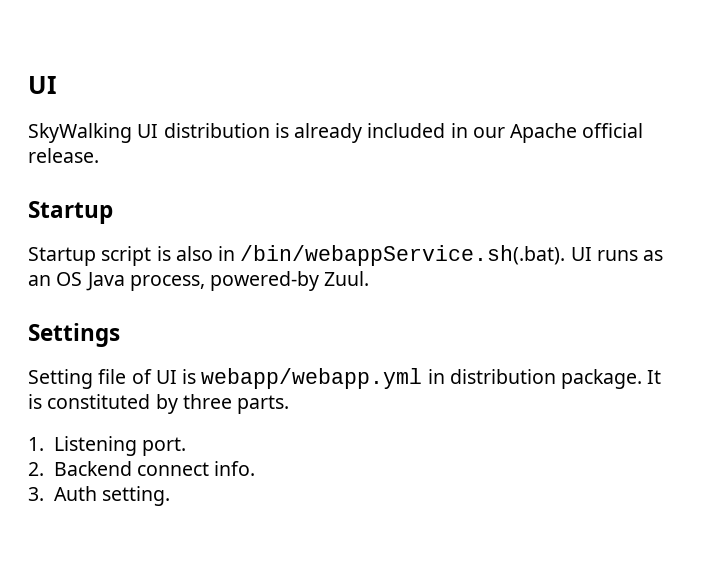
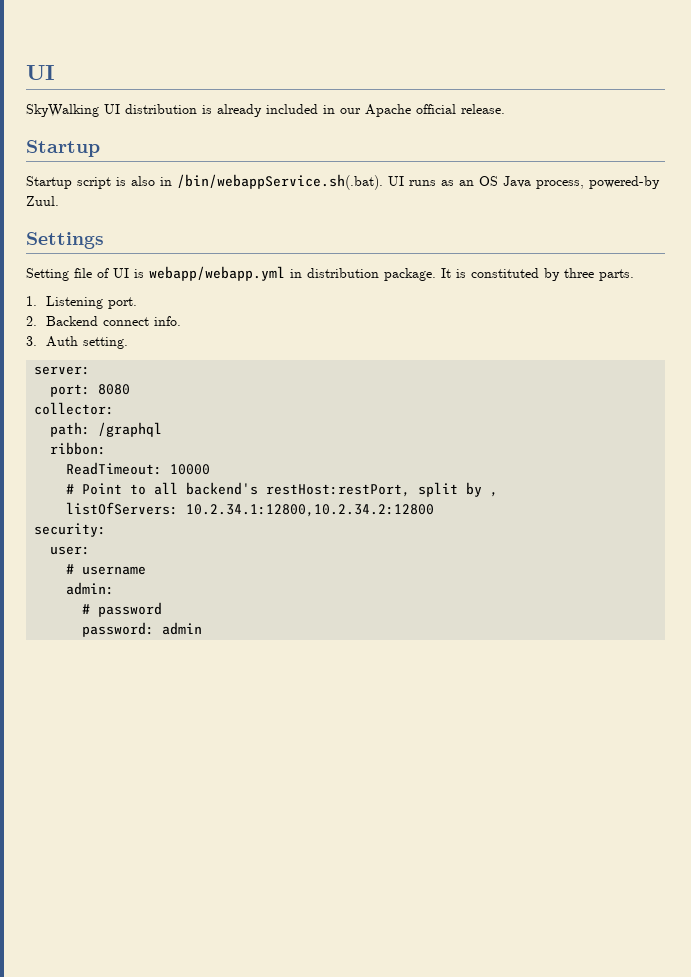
(171, 496) none -> [34,366,91,375] [50,384,131,397] [34,402,115,415] [50,422,163,437] [50,442,107,455] [66,462,211,475] [66,482,499,497] [66,502,435,517] [34,523,107,537] [50,546,91,555] [66,564,147,575] [66,582,115,595] [82,602,163,617] [82,622,203,637] // server: // port: 8080 // collector: // path: /graphql // ribbon: // ReadTimeout: 10000 // # Point to all backend's restHost:restPort, split by , // listOfServers: 10.2.34.1:12800,10.2.34.2:12800 // security: // user: // # username // admin: // # password // password: admin

